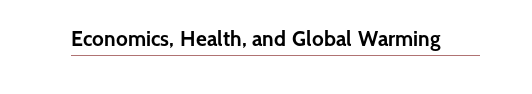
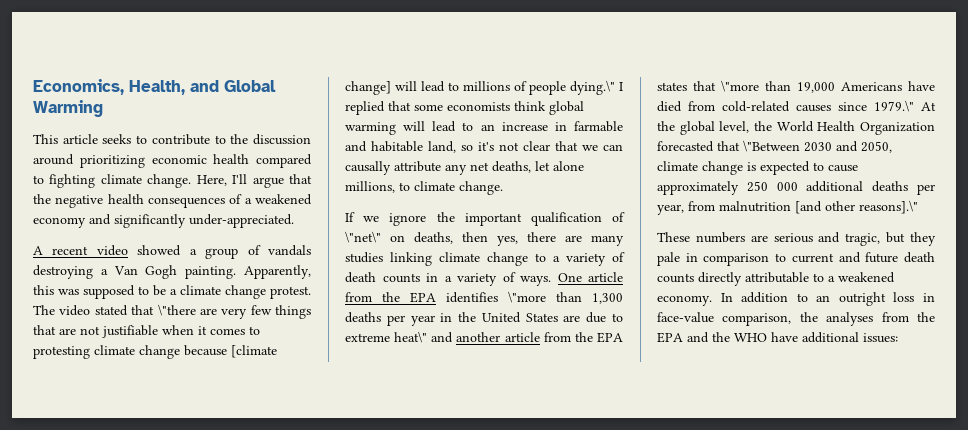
(441, 41) none -> [33,134,311,145] [33,154,312,168] [33,174,312,188] [33,194,312,208] [33,214,294,228] [33,245,311,259] [33,265,311,279] [33,285,311,299] [33,304,311,319] [33,325,260,338] [33,345,277,359] [345,80,623,95] [345,101,584,115] [345,121,623,135] [345,141,623,153] [345,161,584,175] [345,181,503,195] [345,212,625,226] [345,231,624,246] [345,252,625,266] [345,272,623,286] [345,291,623,304] [345,312,623,326] [345,331,623,343] [657,80,935,93] [657,100,936,112] [657,121,935,135] [657,140,892,153] [657,161,858,175] [657,181,935,195] [657,200,918,215] [657,232,936,246] [657,252,935,266] [657,272,895,286] [657,292,935,306] [657,312,935,326] [657,332,898,343] // This article seeks to contribute to the discussion around prioritizing economic health compared to fighting climate change. Here, I'll argue that the negative health consequences of a weakened economy and significantly under-appreciated. // A recent video showed a group of vandals destroying a Van Gogh painting. Apparently, this was supposed to be a climate change protest. The video stated that \"there are very few things that are not justifiable when it comes to protesting climate change because [climate change] will lead to millions of people dying.\" I replied that some economists think global warming will lead to an increase in farmable and habitable land, so it's not clear that we can causally attribute any net deaths, let alone millions, to climate change. // If we ignore the important qualification of \"net\" on deaths, then yes, there are many studies linking climate change to a variety of death counts in a variety of ways. One article from the EPA identifies \"more than 1,300 deaths per year in the United States are due to extreme heat\" and another article from the EPA states that \"more than 19,000 Americans have died from cold-related causes since 1979.\" At the global level, the World Health Organization forecasted that \"Between 2030 and 2050, climate change is expected to cause approximately 250 000 additional deaths per year, from malnutrition [and other reasons].\" // These numbers are serious and tragic, but they pale in comparison to current and future death counts directly attributable to a weakened economy. In addition to an outright loss in face-value comparison, the analyses from the EPA and the WHO have additional issues:

